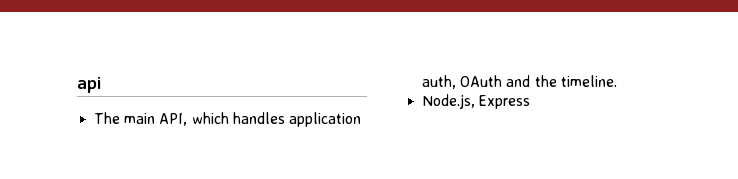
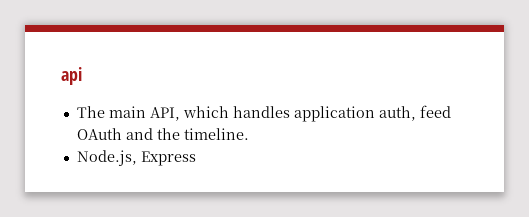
(457, 82) none -> [419,105,451,118] feed

